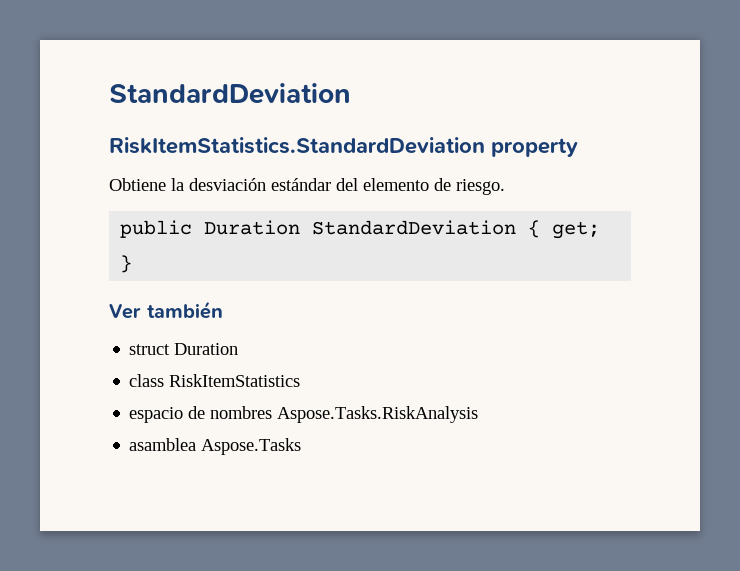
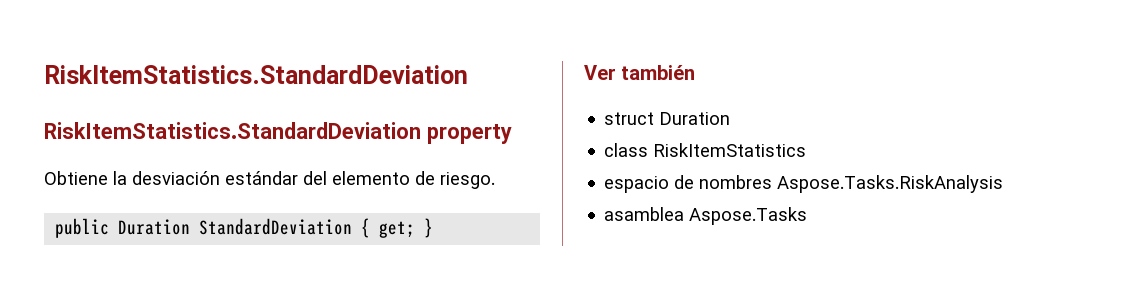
[109,83,351,104] StandardDeviation -> [44,65,468,84] RiskItemStatistics.StandardDeviation

